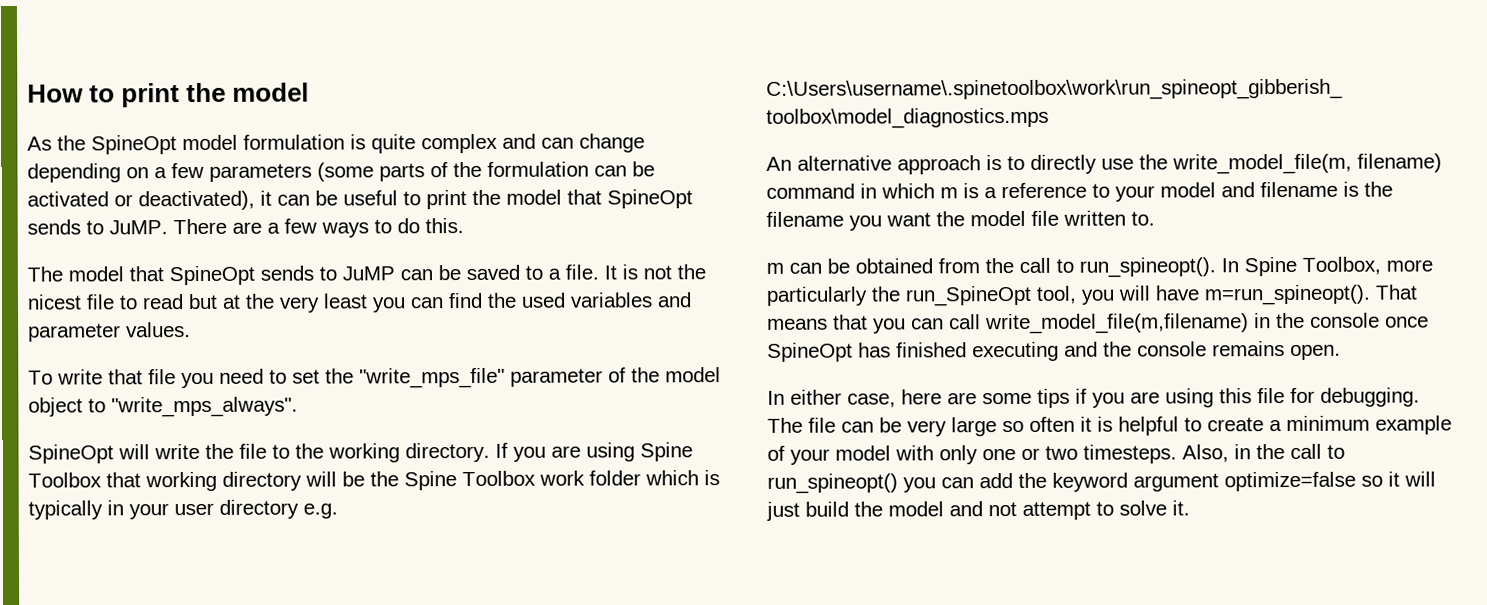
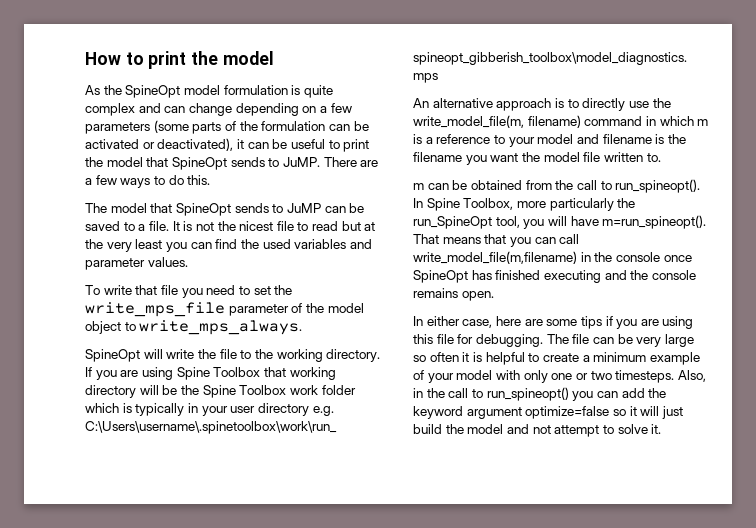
[359,367,505,389] "write_mps_file" -> [85,302,225,317] write_mps_file
[111,396,298,418] "write_mps_always". -> [139,320,303,335] write_mps_always.

